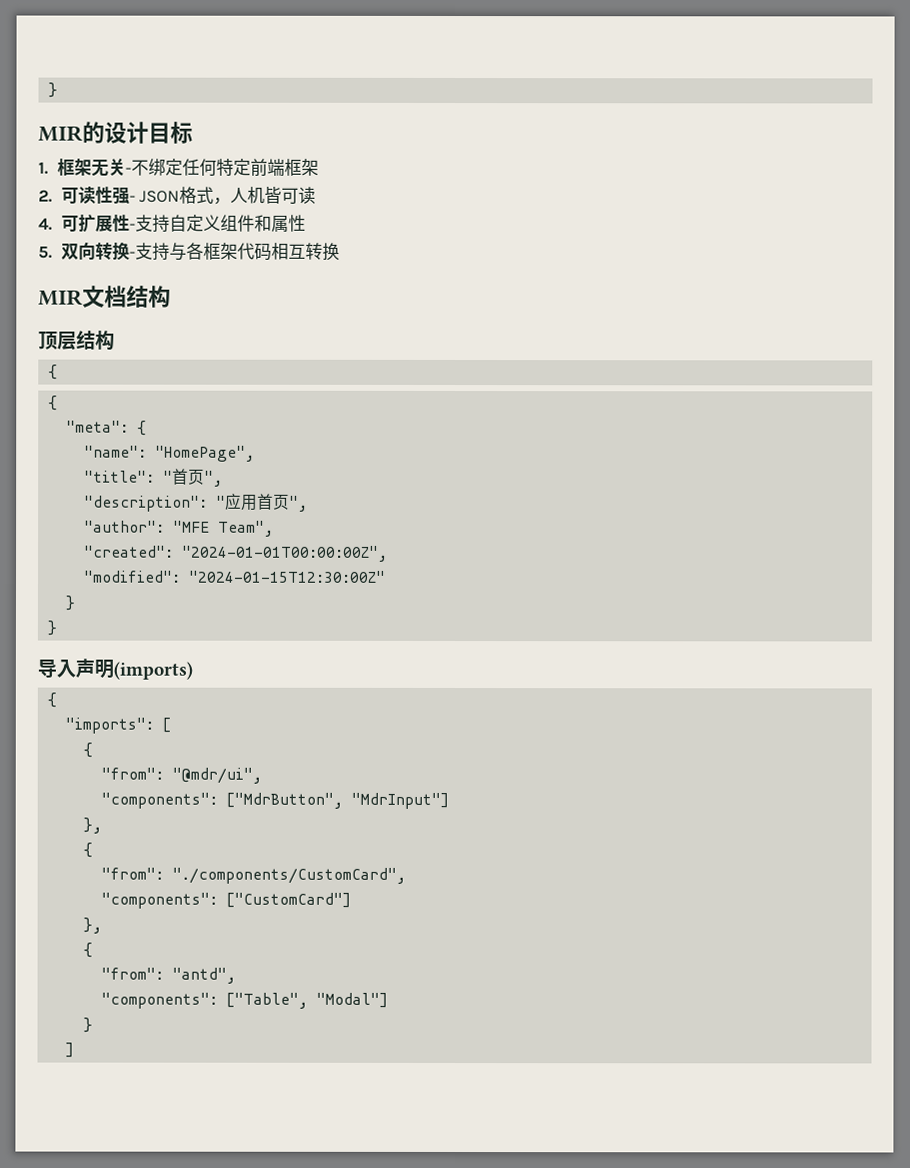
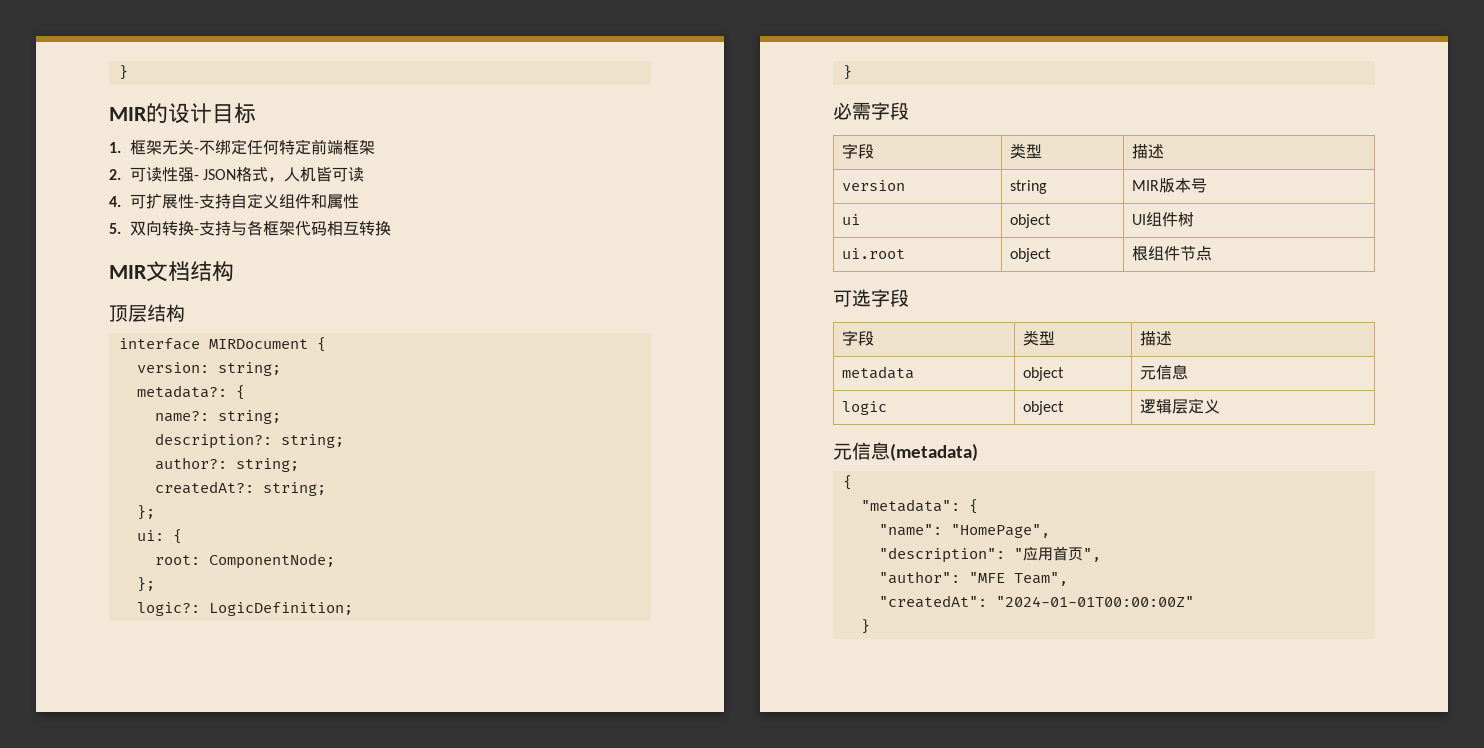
[48,364,59,380] [48,395,59,411] [66,420,130,433] { // { // "meta": -> [118,337,326,352] [136,362,281,376] [136,385,245,400] [154,410,281,424] [154,433,344,449] [154,457,299,472] [154,481,326,496] [136,505,155,520] [136,529,182,544] [154,553,335,569] [136,577,155,592] [136,602,353,616] [842,65,852,80] [833,102,909,120] [841,143,874,159] [1009,143,1042,159] [1131,144,1164,159] [841,180,905,191] [1009,180,1047,194] [1131,178,1207,193] [841,214,860,225] [1009,214,1051,228] [1131,212,1194,227] [841,248,905,259] [1009,248,1051,262] [1131,246,1212,261] [833,289,909,307] [841,330,874,346] [1022,330,1055,346] [1139,331,1172,346] [841,366,914,379] [1022,367,1064,381] [1139,364,1188,380] [841,401,887,415] [1022,401,1064,415] [1139,398,1220,414] [833,442,978,461] [842,475,852,490] [860,499,960,512] interface MIRDocument { // version: string; // metadata?: { // name?: string; // description?: string; // author?: string; // createdAt?: string; // }; // ui: { // root: ComponentNode; // }; // logic?: LogicDefinition; // } // 必需字段 // 字段 | 类型 | 描述 // version | string | MIR版本号 // ui | object | UI组件树 // ui.root | object | 根组件节点 // 可选字段 // 字段 | 类型 | 描述 // metadata | object | 元信息 // logic | object | 逻辑层定义 // 元信息(metadata) // { // "metadata":
[84,468,224,487] // "title": "首页", -> (1050, 531) none
[84,545,389,562] [84,570,387,583] [65,595,76,611] [47,620,58,636] [37,658,193,680] [47,692,58,708] [65,717,172,734] [83,742,94,758] [101,767,263,784] [101,792,450,809] [83,817,103,834] [83,842,94,858] [101,867,407,884] [101,892,352,909] [83,917,103,934] [83,942,94,958] [101,967,237,984] [101,992,389,1009] [83,1017,94,1033] [65,1042,75,1058] "created": "2024-01-01T00:00:00Z", // "modified": "2024-01-15T12:30:00Z" // } // } // 导入声明(imports) // { // "imports": [ // { // "from": "@mdr/ui", // "components": ["MdrButton", "MdrInput"] // }, // { // "from": "./components/CustomCard", // "components": ["CustomCard"] // }, // { // "from": "antd", // "components": ["Table", "Modal"] // } // ] -> [878,595,1194,608] [860,619,870,634] "createdAt": "2024-01-01T00:00:00Z" // }

